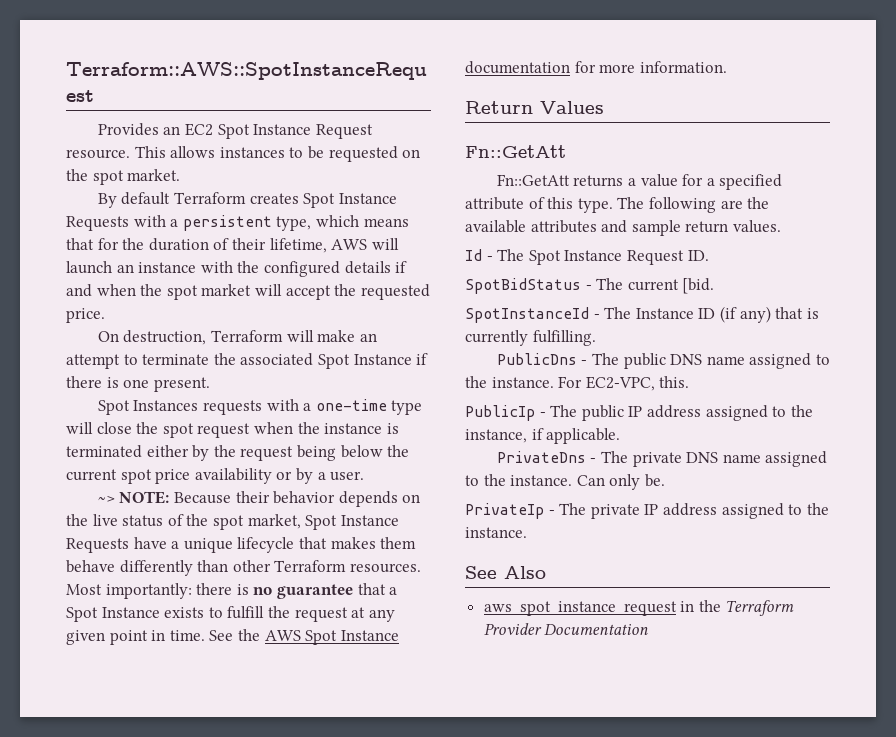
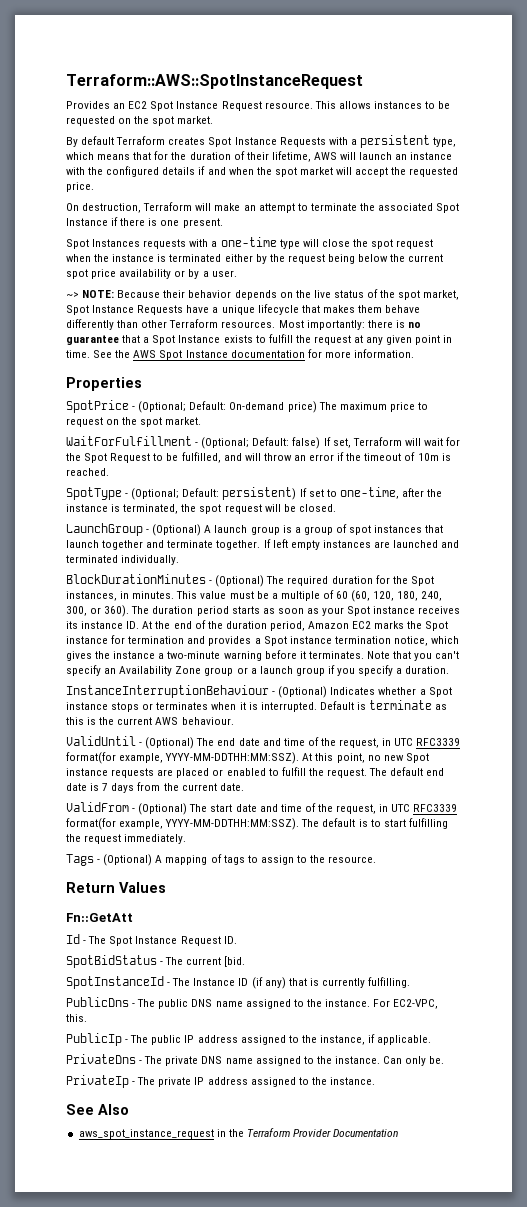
[465,101,604,114] [465,145,566,158] [496,174,783,190] [465,197,770,213] [465,220,781,236] Return Values // Fn::GetAtt // Fn::GetAtt returns a value for a specified attribute of this type. The following are the available attributes and sample return values. -> [66,377,142,391] [66,400,428,413] [66,417,202,427] [66,436,461,449] [66,452,451,463] [66,468,109,476] [66,487,443,500] [66,504,336,514] [66,523,444,536] [66,539,460,550] [66,555,180,565] [66,574,434,587] [66,590,443,602] [66,605,461,617] [66,620,449,631] [66,635,460,646] [66,650,460,661] [66,665,450,676] [66,685,452,698] [66,700,448,712] [66,717,234,725] [66,736,461,749] [66,752,429,764] [66,767,445,778] [66,782,244,793] [66,802,458,815] [66,818,448,830] [66,834,187,844] [66,854,377,866] [66,882,166,893] [66,913,133,922] Properties // SpotPrice - (Optional; Default: On-demand price) The maximum price to request on the spot market. // WaitForFulfillment - (Optional; Default: false) If set, Terraform will wait for the Spot Request to be fulfilled, and will throw an error if the timeout of 10m is reached. // SpotType - (Optional; Default: persistent) If set to one-time, after the instance is terminated, the spot request will be closed. // LaunchGroup - (Optional) A launch group is a group of spot instances that launch together and terminate together. If left empty instances are launched and terminated individually. // BlockDurationMinutes - (Optional) The required duration for the Spot instances, in minutes. This value must be a multiple of 60 (60, 120, 180, 240, 300, or 360). The duration period starts as soon as your Spot instance receives its instance ID. At the end of the duration period, Amazon EC2 marks the Spot instance for termination and provides a Spot instance termination notice, which gives the instance a two-minute warning before it terminates. Note that you can't specify an Availability Zone group or a launch group if you specify a duration. // InstanceInterruptionBehaviour - (Optional) Indicates whether a Spot instance stops or terminates when it is interrupted. Default is terminate as this is the current AWS behaviour. // ValidUntil - (Optional) The end date and time of the request, in UTC RFC3339 format(for example, YYYY-MM-DDTHH:MM:SSZ). At this point, no new Spot instance requests are placed or enabled to fulfill the request. The default end date is 7 days from the current date. // ValidFrom - (Optional) The start date and time of the request, in UTC RFC3339 format(for example, YYYY-MM-DDTHH:MM:SSZ). The default is to start fulfilling the request immediately. // Tags - (Optional) A mapping of tags to assign to the resource. // Return Values // Fn::GetAtt

